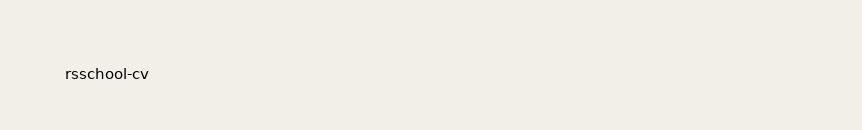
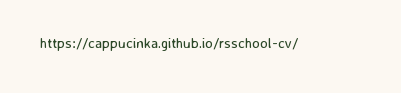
[65,68,149,79] rsschool-cv -> [40,38,298,51] https://cappucinka.github.io/rsschool-cv/

